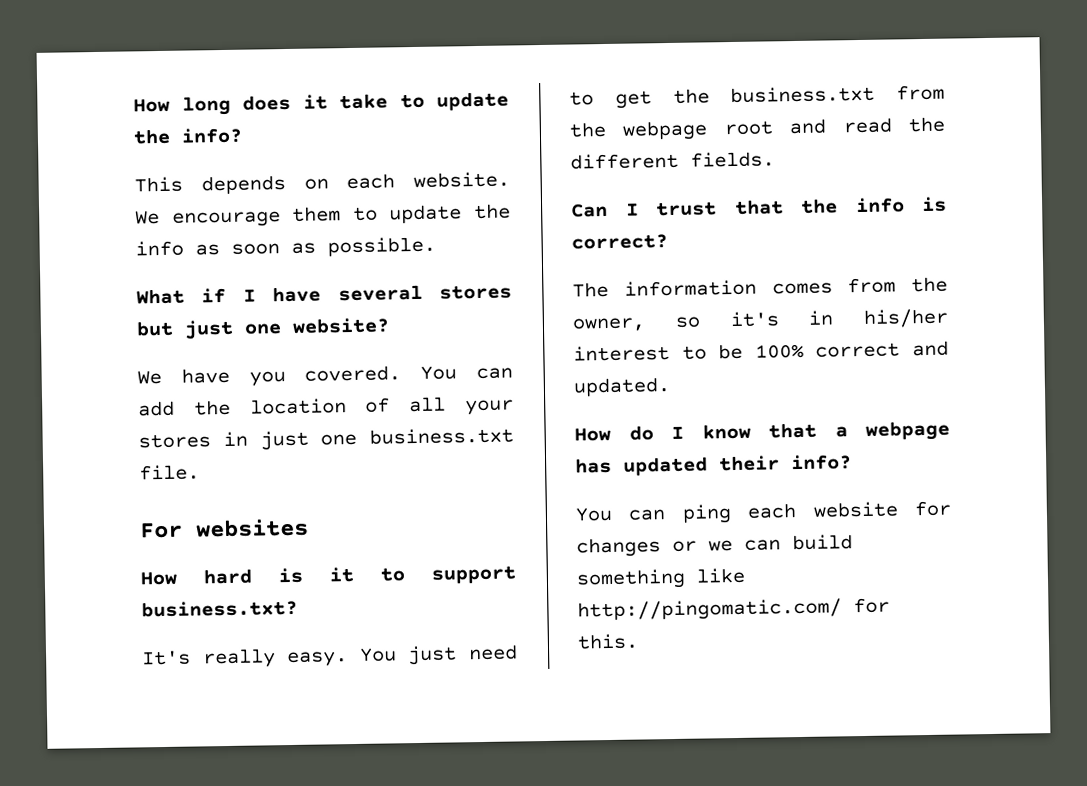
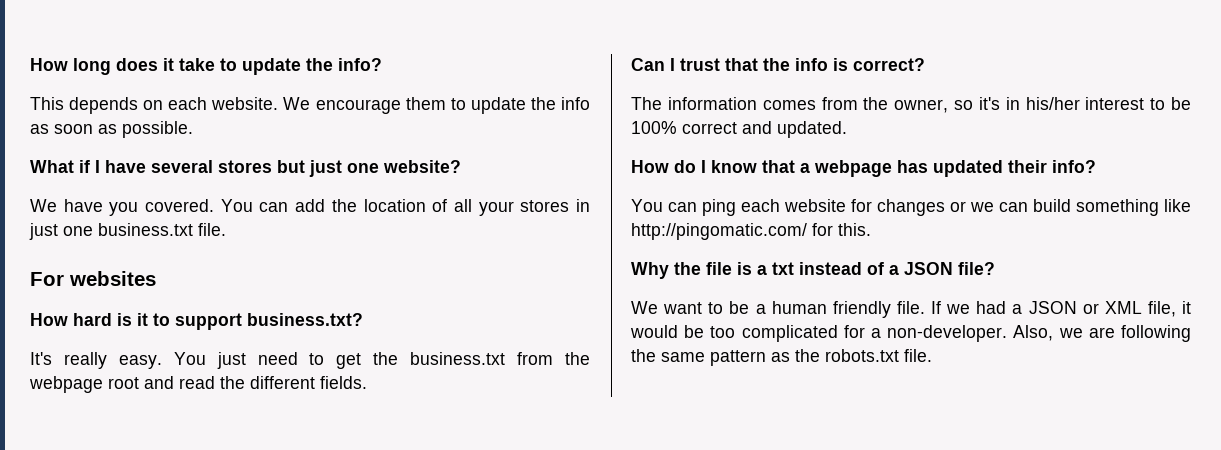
(639, 641) none -> [631,262,995,279] [631,301,1191,318] [630,325,1191,342] [631,349,932,366] // Why the file is a txt instead of a JSON file? // We want to be a human friendly file. If we had a JSON or XML file, it would be too complicated for a non-developer. Also, we are following the same pattern as the robots.txt file.

